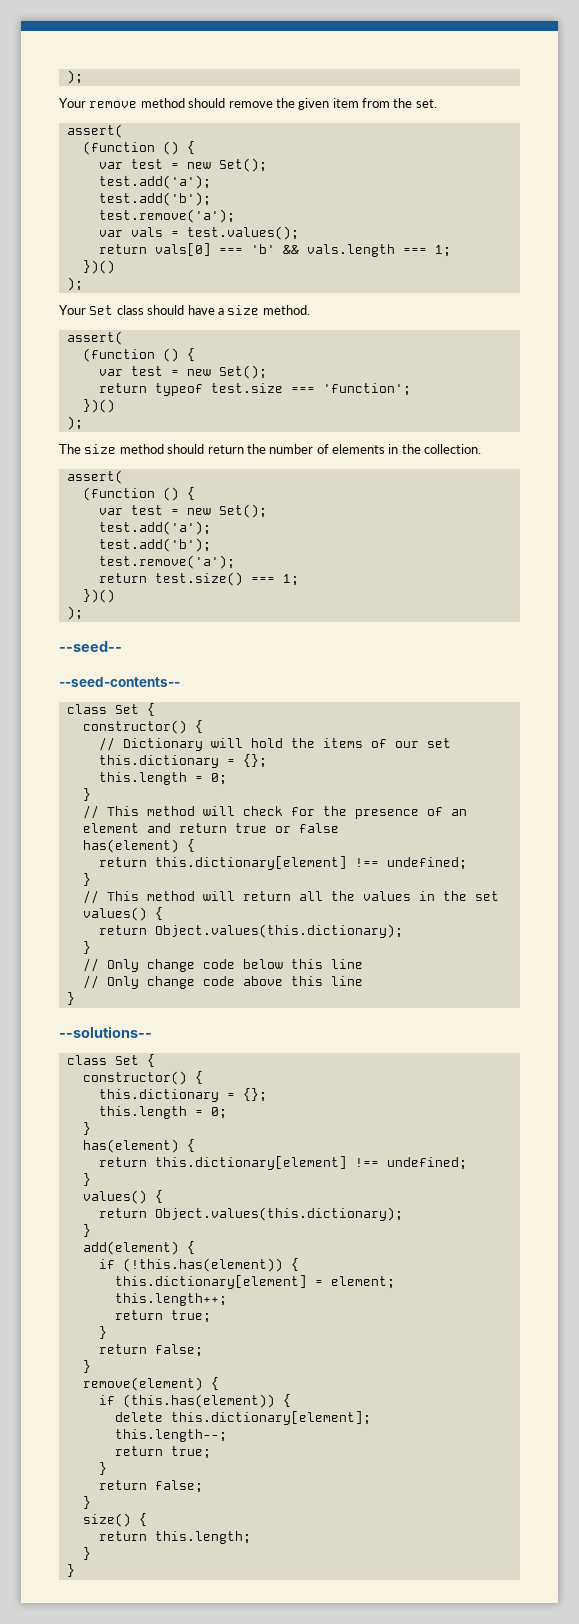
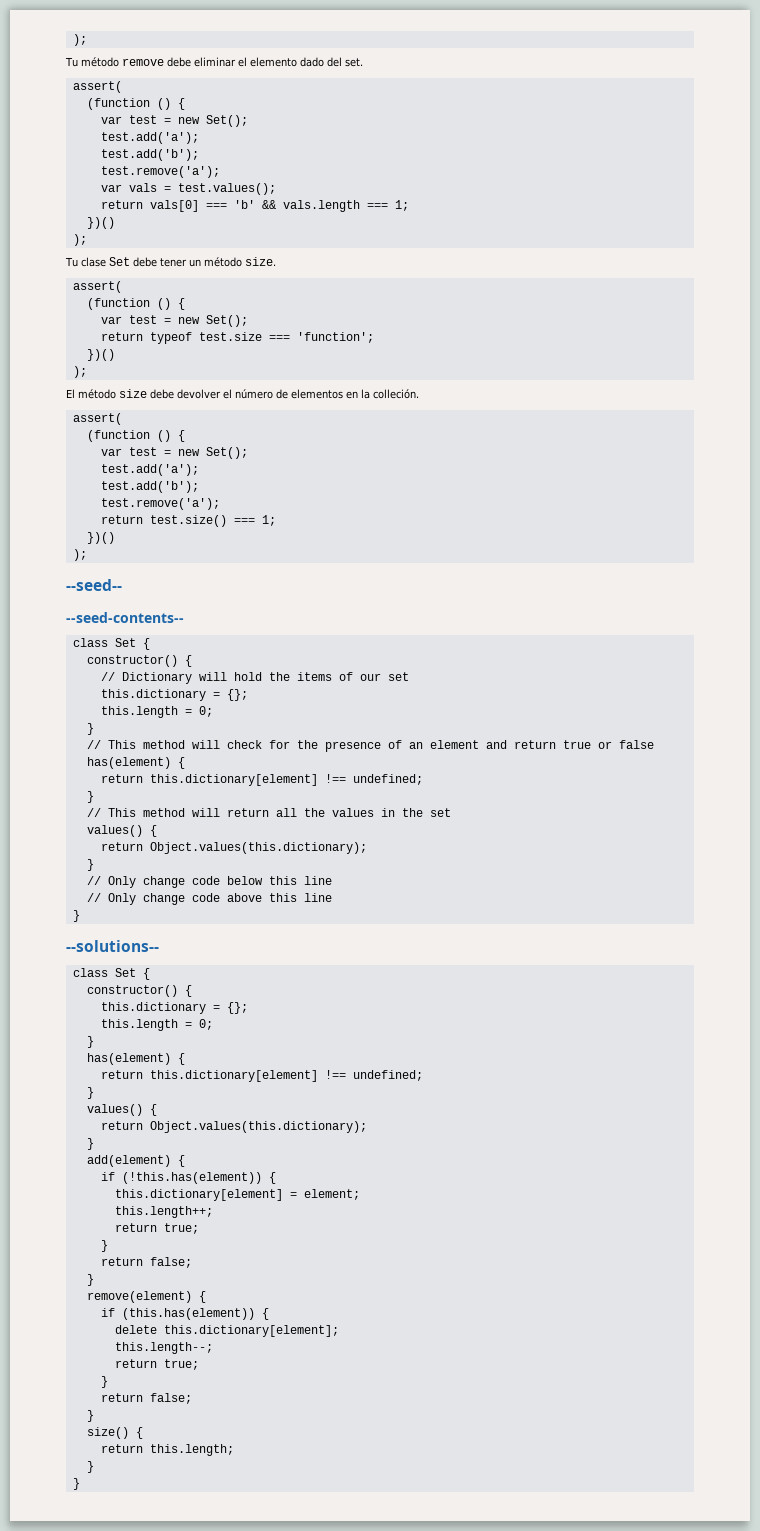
[66,70,83,84] [59,98,413,110] ); // Your remove method should remove the given item from the -> [72,34,87,46] [65,57,342,67] ); // Tu método remove debe eliminar el elemento dado del
[59,305,310,315] Your Set class should have a size method. -> [65,257,276,267] Tu clase Set debe tener un método size.
[59,444,482,454] The size method should return the number of elements in the collection. -> [66,389,419,399] El método size debe devolver el número de elementos en la colleción.

